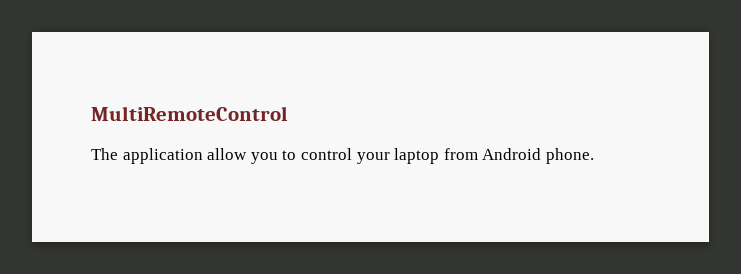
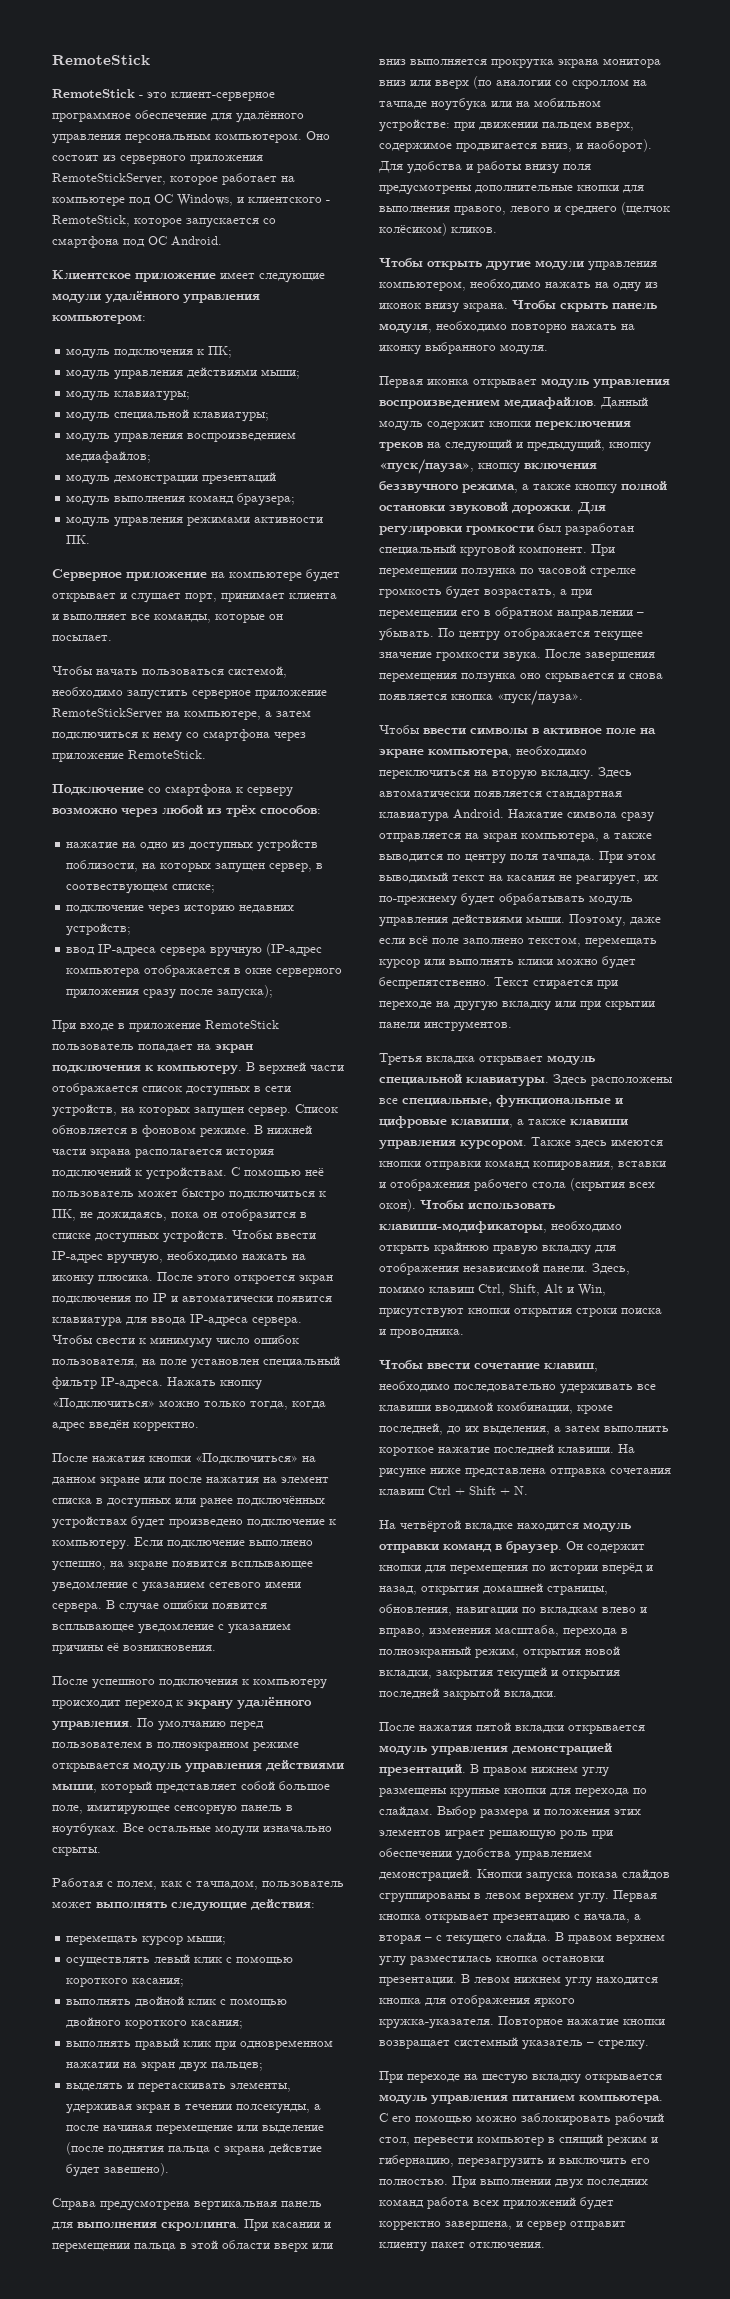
[91,106,288,121] [91,148,594,164] MultiRemoteControl // The application allow you to control your laptop from Android phone. -> [52,55,150,65] [52,89,275,101] [52,110,304,123] [52,131,330,144] [52,155,263,164] [52,173,295,185] [52,194,330,206] [52,215,276,228] [52,236,222,248] [52,270,325,283] [52,291,260,303] [52,314,146,324] [66,346,233,359] [66,367,301,380] [66,390,191,401] [66,409,270,422] [66,432,297,443] [66,451,152,463] [66,472,277,485] [66,493,296,506] [66,516,324,527] [66,535,91,544] [52,569,340,582] [52,592,337,603] [52,613,283,623] [52,635,112,641] [52,666,287,678] [52,687,327,700] [52,708,311,720] [52,729,306,742] [52,750,206,762] [52,784,293,797] [52,805,321,817] [66,839,319,852] [66,860,324,873] [66,883,216,894] [66,905,295,914] [66,923,132,936] [66,943,323,957] [66,965,343,977] [66,985,274,999] [52,1020,279,1032] [52,1044,253,1053] [52,1062,344,1074] [52,1083,291,1096] [52,1104,338,1117] [52,1125,312,1137] [52,1149,274,1158] [52,1167,324,1180] [52,1188,326,1200] [52,1209,307,1221] [52,1230,316,1243] [52,1251,306,1264] [52,1272,333,1285] [52,1293,332,1304] [52,1314,302,1327] [52,1335,299,1348] [52,1356,340,1369] [52,1377,262,1390] [52,1398,326,1410] [52,1420,199,1431] [52,1453,316,1464] [52,1476,329,1486] [52,1496,325,1508] [52,1516,336,1529] [52,1537,313,1550] [52,1561,313,1571] [52,1581,301,1592] [52,1600,267,1613] [52,1623,291,1634] [52,1643,216,1654] [52,1676,327,1689] [52,1697,312,1709] [52,1718,264,1731] [52,1741,299,1751] [52,1760,344,1772] [52,1781,330,1793] [52,1804,293,1815] [52,1823,332,1836] [52,1847,101,1856] [52,1878,344,1890] [52,1899,315,1911] [66,1935,227,1946] [66,1954,294,1967] [66,1978,185,1987] [66,1996,288,2007] [66,2017,244,2029] [66,2038,334,2050] [66,2062,264,2072] [66,2082,292,2092] [66,2104,322,2114] [66,2124,325,2134] [66,2142,323,2155] [66,2163,170,2177] [52,2198,322,2211] [52,2219,331,2231] [52,2240,333,2252] [379,58,661,69] [379,76,647,89] [379,98,601,111] [379,119,634,132] [379,139,652,152] [378,161,591,174] [379,184,644,195] [379,202,670,215] [379,223,497,236] [379,257,657,271] [379,279,658,292] [379,299,657,313] [379,321,635,333] [379,342,548,355] [379,376,670,388] [379,397,648,409] [379,420,631,431] [379,439,651,452] [379,459,597,474] [379,481,667,494] [379,502,606,514] [379,523,634,535] [379,544,615,557] [379,565,636,578] [379,586,592,599] [379,607,644,619] [379,628,643,641] [379,649,655,662] [379,672,663,683] [379,690,583,706] [379,725,656,734] [379,746,587,758] [379,767,632,780] [379,790,622,800] [379,809,654,822] [379,832,652,842] [379,851,656,864] [379,872,658,885] [379,893,633,906] [379,914,661,927] [379,936,657,947] [379,956,636,969] [379,977,618,989] [379,1001,655,1011] [379,1021,512,1032] [379,1053,595,1065] [379,1074,673,1086] [379,1095,623,1107] [379,1116,628,1128] [379,1137,663,1149] [379,1160,666,1170] [379,1178,655,1191] [379,1199,555,1212] [379,1221,622,1233] [379,1242,616,1255] [379,1263,630,1275] [379,1284,606,1296] [379,1308,662,1318] [379,1329,464,1338] [379,1359,598,1372] [379,1381,656,1394] [379,1402,613,1414] [379,1423,669,1435] [379,1444,635,1456] [379,1468,671,1478] [379,1486,528,1495] [379,1520,631,1532] [379,1541,645,1553] [379,1563,653,1574] [379,1583,608,1595] [379,1604,647,1616] [379,1625,628,1637] [379,1646,620,1658] [379,1667,620,1680] [379,1688,557,1700] [379,1722,645,1734] [379,1743,612,1755] [379,1764,609,1777] [379,1787,647,1798] [379,1806,641,1818] [379,1829,613,1840] [379,1848,592,1861] [379,1869,670,1882] [379,1890,657,1903] [379,1914,641,1923] [379,1932,665,1945] [379,1955,604,1966] [379,1974,658,1987] [379,1995,575,2007] [379,2016,665,2029] [379,2037,649,2050] [379,2071,662,2084] [379,2094,663,2104] [379,2113,664,2125] [379,2134,658,2146] [379,2155,650,2168] [379,2176,648,2189] [379,2197,614,2210] [379,2221,626,2230] [379,2242,545,2252] RemoteStick // RemoteStick - это клиент-серверное программное обеспечение для удалённого управления персональным компьютером. Оно состоит из серверного приложения RemoteStickServer, которое работает на компьютере под ОС Windows, и клиентского - RemoteStick, которое запускается со смартфона под ОС Android. // Клиентское приложение имеет следующие модули удалённого управления компьютером: // модуль подключения к ПК; // модуль управления действиями мыши; // модуль клавиатуры; // модуль специальной клавиатуры; // модуль управления воспроизведением медиафайлов; // модуль демонстрации презентаций // модуль выполнения команд браузера; // модуль управления режимами активности ПК. // Серверное приложение на компьютере будет открывает и слушает порт, принимает клиента и выполняет все команды, которые он посылает. // Чтобы начать пользоваться системой, необходимо запустить серверное приложение RemoteStickServer на компьютере, а затем подключиться к нему со смартфона через приложение RemoteStick. // Подключение со смартфона к серверу возможно через любой из трёх способов: // нажатие на одно из доступных устройств поблизости, на которых запущен сервер, в соотвествующем списке; // подключение через историю недавних устройств; // ввод IP-адреса сервера вручную (IP-адрес компьютера отображается в окне серверного приложения сразу после запуска); // При входе в приложение RemoteStick пользователь попадает на экран подключения к компьютеру. В верхней части отображается список доступных в сети устройств, на которых запущен сервер. Список обновляется в фоновом режиме. В нижней части экрана располагается история подключений к устройствам. С помощью неё пользователь может быстро подключиться к ПК, не дожидаясь, пока он отобразится в списке доступных устройств. Чтобы ввести IP-адрес вручную, необходимо нажать на иконку плюсика. После этого откроется экран подключения по IP и автоматически появится клавиатура для ввода IP-адреса сервера. Чтобы свести к минимуму число ошибок пользователя, на поле установлен специальный фильтр IP-адреса. Нажать кнопку «Подключиться» можно только тогда, когда адрес введён корректно. // После нажатия кнопки «Подключиться» на данном экране или после нажатия на элемент списка в доступных или ранее подключённых устройствах будет произведено подключение к компьютеру. Если подключение выполнено успешно, на экране появится всплывающее уведомление с указанием сетевого имени сервера. В случае ошибки появится всплывающее уведомление с указанием причины её возникновения. // После успешного подключения к компьютеру происходит переход к экрану удалённого управления. По умолчанию перед пользователем в полноэкранном режиме открывается модуль управления действиями мыши, который представляет собой большое поле, имитирующее сенсорную панель в ноутбуках. Все остальные модули изначально скрыты. // Работая с полем, как с тачпадом, пользователь может выполнять следующие действия: // перемещать курсор мыши; // осуществлять левый клик с помощью короткого касания; // выполнять двойной клик с помощью двойного короткого касания; // выполнять правый клик при одновременном нажатии на экран двух пальцев; // выделять и перетаскивать элементы, удерживая экран в течении полсекунды, а после начиная перемещение или выделение (после поднятия пальца с экрана дейсвтие будет завешено). // Справа предусмотрена вертикальная панель для выполнения скроллинга. При касании и перемещении пальца в этой области вверх или вниз выполняется прокрутка экрана монитора вниз или вверх (по аналогии со скроллом на тачпаде ноутбука или на мобильном устройстве: при движении пальцем вверх, содержимое продвигается вниз, и наоборот). Для удобства и работы внизу поля предусмотрены дополнительные кнопки для выполнения правого, левого и среднего (щелчок колёсиком) кликов. // Чтобы открыть другие модули управления компьютером, необходимо нажать на одну из иконок внизу экрана. Чтобы скрыть панель модуля, необходимо повторно нажать на иконку выбранного модуля. // Первая иконка открывает модуль управления воспроизведением медиафайлов. Данный модуль содержит кнопки переключения треков на следующий и предыдущий, кнопку «пуск/пауза», кнопку включения беззвучного режима, а также кнопку полной остановки звуковой дорожки. Для регулировки громкости был разработан специальный круговой компонент. При перемещении ползунка по часовой стрелке громкость будет возрастать, а при перемещении его в обратном направлении – убывать. По центру отображается текущее значение громкости звука. После завершения перемещения ползунка оно скрывается и снова появляется кнопка «пуск/пауза». // Чтобы ввести символы в активное поле на экране компьютера, необходимо переключиться на вторую вкладку. Здесь автоматически появляется стандартная клавиатура Android. Нажатие символа сразу отправляется на экран компьютера, а также выводится по центру поля тачпада. При этом выводимый текст на касания не реагирует, их по-прежнему будет обрабатывать модуль управления действиями мыши. Поэтому, даже если всё поле заполнено текстом, перемещать курсор или выполнять клики можно будет беспрепятственно. Текст стирается при переходе на другую вкладку или при скрытии панели инструментов. // Третья вкладка открывает модуль специальной клавиатуры. Здесь расположены все специальные, функциональные и цифровые клавиши, а также клавиши управления курсором. Также здесь имеются кнопки отправки команд копирования, вставки и отображения рабочего стола (скрытия всех окон). Чтобы использовать клавиши-модификаторы, необходимо открыть крайнюю правую вкладку для отображения независимой панели. Здесь, помимо клавиш Ctrl, Shift, Alt и Win, присутствуют кнопки открытия строки поиска и проводника. // Чтобы ввести сочетание клавиш, необходимо последовательно удерживать все клавиши вводимой комбинации, кроме последней, до их выделения, а затем выполнить короткое нажатие последней клавиши. На рисунке ниже представлена отправка сочетания клавиш Ctrl + Shift + N. // На четвёртой вкладке находится модуль отправки команд в браузер. Он содержит кнопки для перемещения по истории вперёд и назад, открытия домашней страницы, обновления, навигации по вкладкам влево и вправо, изменения масштаба, перехода в полноэкранный режим, открытия новой вкладки, закрытия текущей и открытия последней закрытой вкладки. // После нажатия пятой вкладки открывается модуль управления демонстрацией презентаций. В правом нижнем углу размещены крупные кнопки для перехода по слайдам. Выбор размера и положения этих элементов играет решающую роль при обеспечении удобства управлением демонстрацией. Кнопки запуска показа слайдов сгруппированы в левом верхнем углу. Первая кнопка открывает презентацию с начала, а вторая – с текущего слайда. В правом верхнем углу разместилась кнопка остановки презентации. В левом нижнем углу находится кнопка для отображения яркого кружка-указателя. Повторное нажатие кнопки возвращает системный указатель – стрелку. // При переходе на шестую вкладку открывается модуль управления питанием компьютера. С его помощью можно заблокировать рабочий стол, перевести компьютер в спящий режим и гибернацию, перезагрузить и выключить его полностью. При выполнении двух последних команд работа всех приложений будет корректно завершена, и сервер отправит клиенту пакет отключения.

